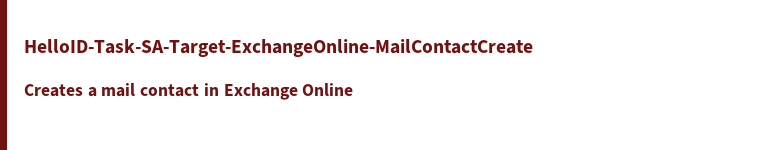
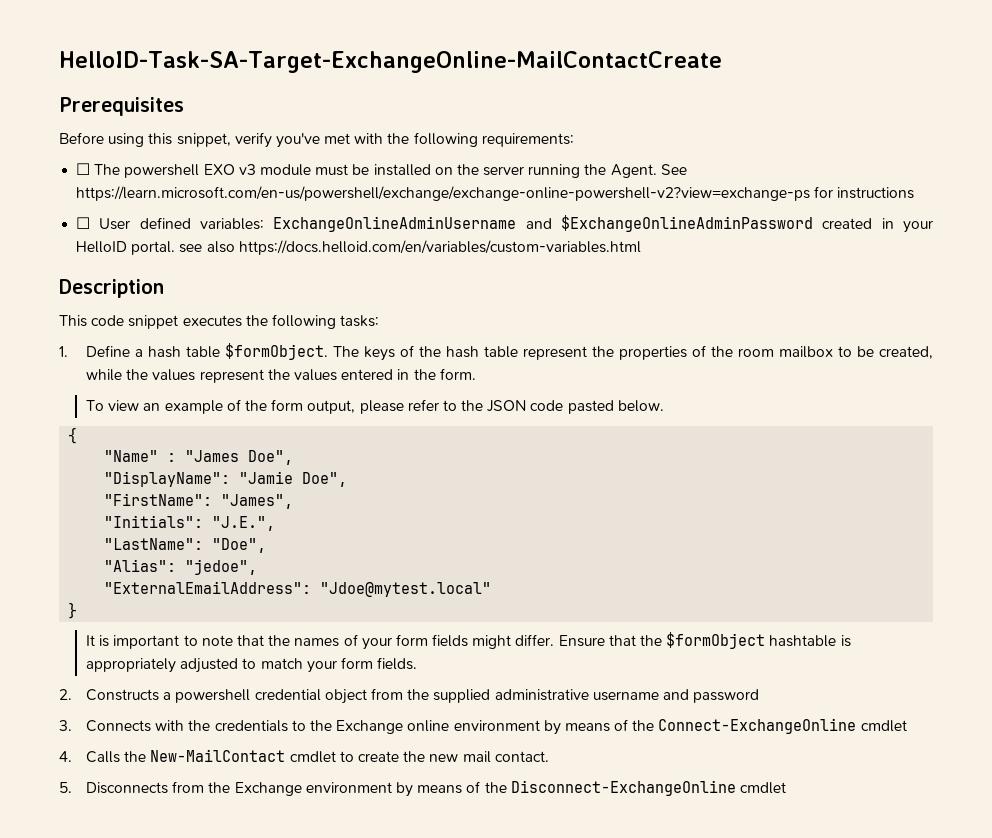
[24,83,354,100] Creates a mail contact in Exchange Online -> [59,97,184,116] [59,132,574,148] [76,163,687,178] [76,186,915,201] [76,215,933,233] [76,240,641,255] [59,279,164,298] [59,314,380,329] [59,343,934,361] [86,368,476,383] [86,399,664,414] [68,427,78,444] [104,450,294,465] [104,471,348,487] [104,493,294,509] [104,515,276,531] [104,538,267,553] [104,559,258,575] [104,581,492,597] [68,602,78,619] [86,632,851,650] [86,657,418,673] [59,688,760,704] [59,718,907,735] [59,749,549,763] [59,780,786,797] Prerequisites // Before using this snippet, verify you've met with the following requirements: // ☐ The powershell EXO v3 module must be installed on the server running the Agent. See https://learn.microsoft.com/en-us/powershell/exchange/exchange-online-powershell-v2?view=exchange-ps for instructions // ☐ User defined variables: ExchangeOnlineAdminUsername and $ExchangeOnlineAdminPassword created in your HelloID portal. see also https://docs.helloid.com/en/variables/custom-variables.html // Description // This code snippet executes the following tasks: // 1. Define a hash table $formObject. The keys of the hash table represent the properties of the room mailbox to be created, while the values represent the values entered in the form. // To view an example of the form output, please refer to the JSON code pasted below. // { // "Name" : "James Doe", // "DisplayName": "Jamie Doe", // "FirstName": "James", // "Initials": "J.E.", // "LastName": "Doe", // "Alias": "jedoe", // "ExternalEmailAddress": "Jdoe@mytest.local" // } // It is important to note that the names of your form fields might differ. Ensure that the $formObject hashtable is appropriately adjusted to match your form fields. // 2. Constructs a powershell credential object from the supplied administrative username and password // 3. Connects with the credentials to the Exchange online environment by means of the Connect-ExchangeOnline cmdlet // 4. Calls the New-MailContact cmdlet to create the new mail contact. // 5. Disconnects from the Exchange environment by means of the Disconnect-ExchangeOnline cmdlet

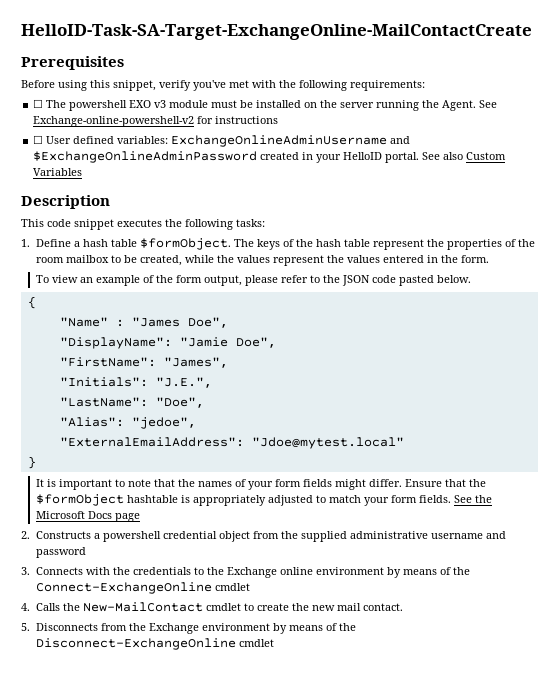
[76,186,811,201] https://learn.microsoft.com/en-us/powershell/exchange/exchange-online-powershell-v2?view=exchange-ps -> [33,116,195,127] Exchange-online-powershell-v2
[179,240,641,255] see also https://docs.helloid.com/en/variables/custom-variables.html -> [422,152,507,160] [33,168,83,176] See also Custom Variables
(418, 663) none -> [453,495,492,503] [35,511,140,522] See the Microsoft Docs page

